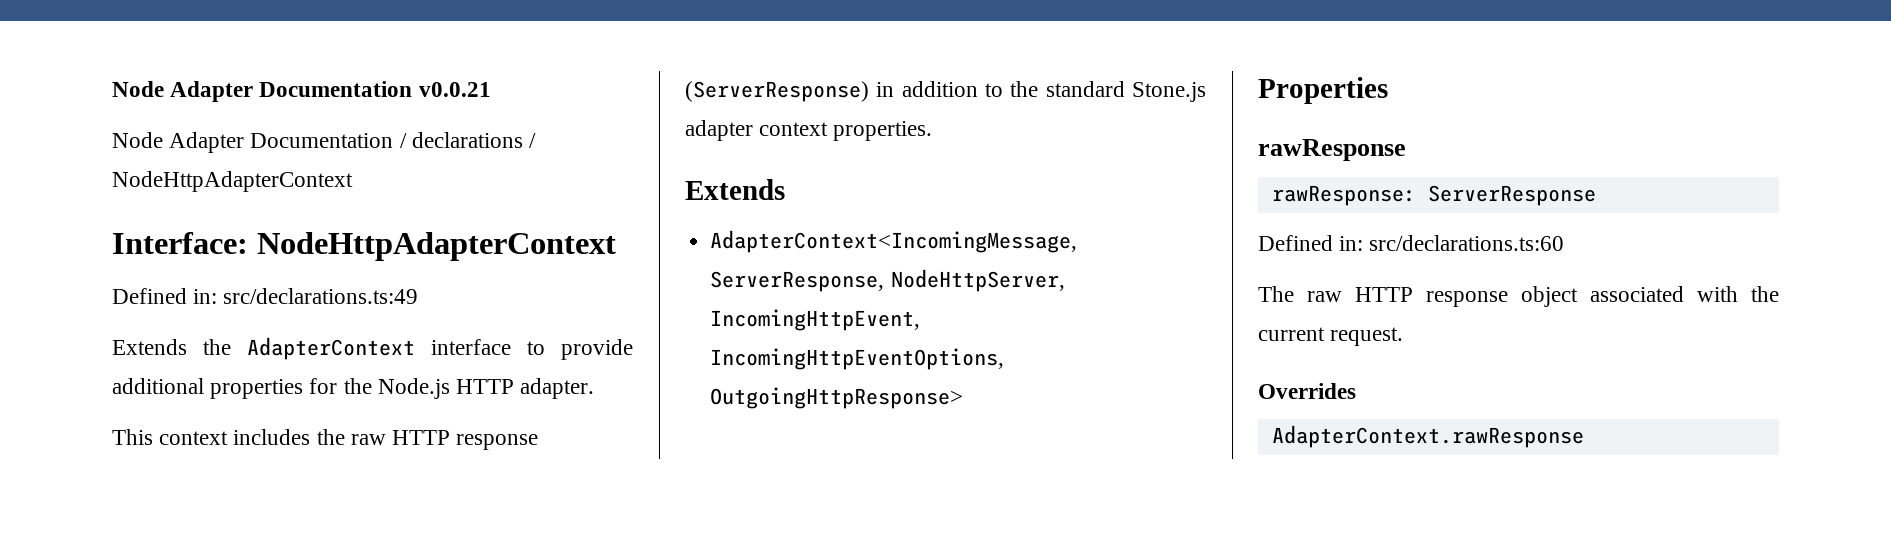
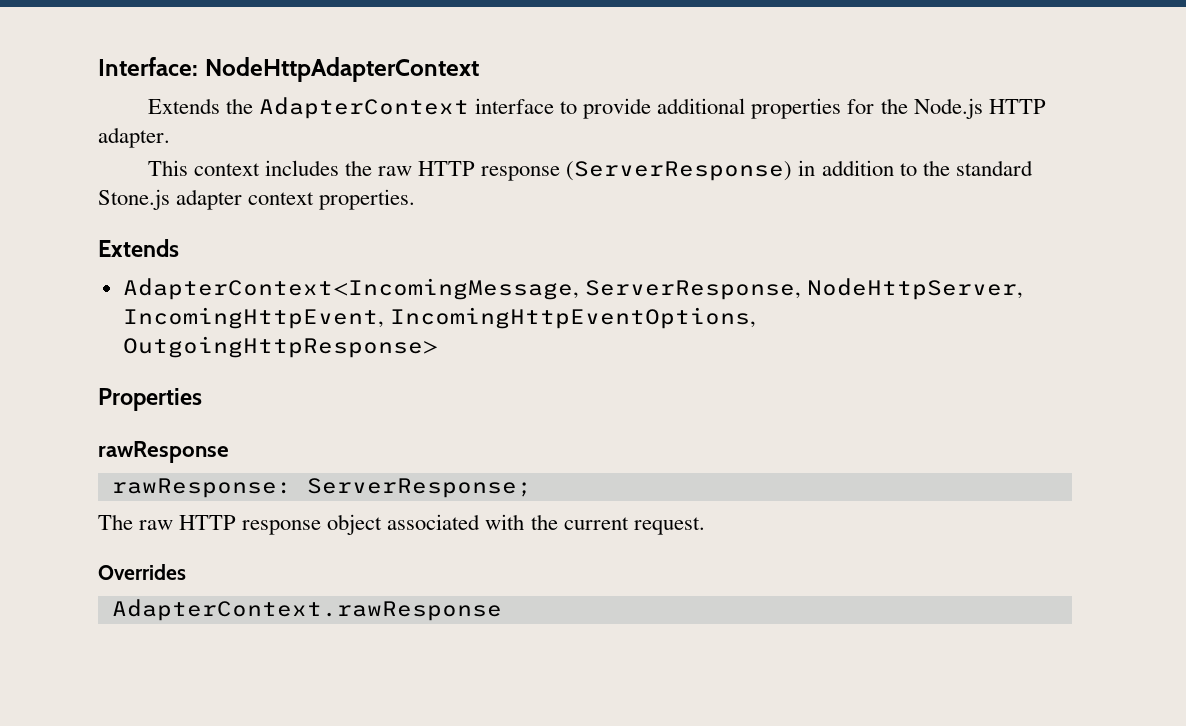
[112,81,491,102] [112,132,537,153] [112,171,353,192] Node Adapter Documentation v0.0.21 // Node Adapter Documentation / declarations / NodeHttpAdapterContext // -> (98, 66) none
[112,288,419,304] // Defined in: src/declarations.ts:49 -> (479, 69) none
[1427,185,1596,206] [1258,235,1565,251] ServerResponse // Defined in: src/declarations.ts:60 -> [306,478,532,498] ServerResponse;

